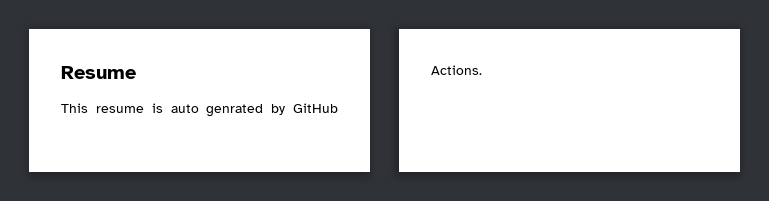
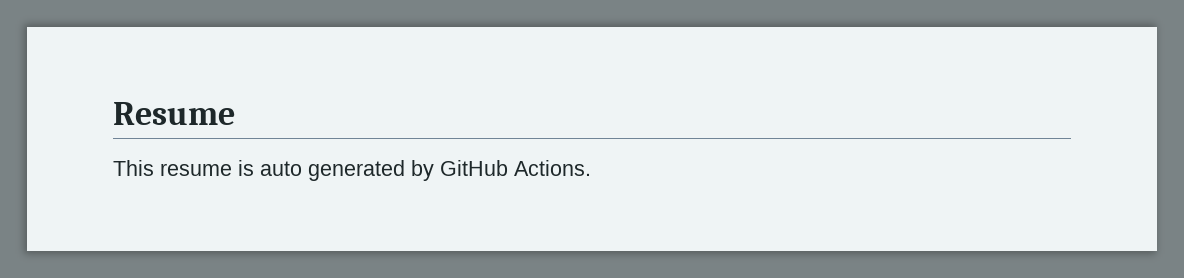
[206,104,264,117] genrated -> [308,160,405,181] generated

